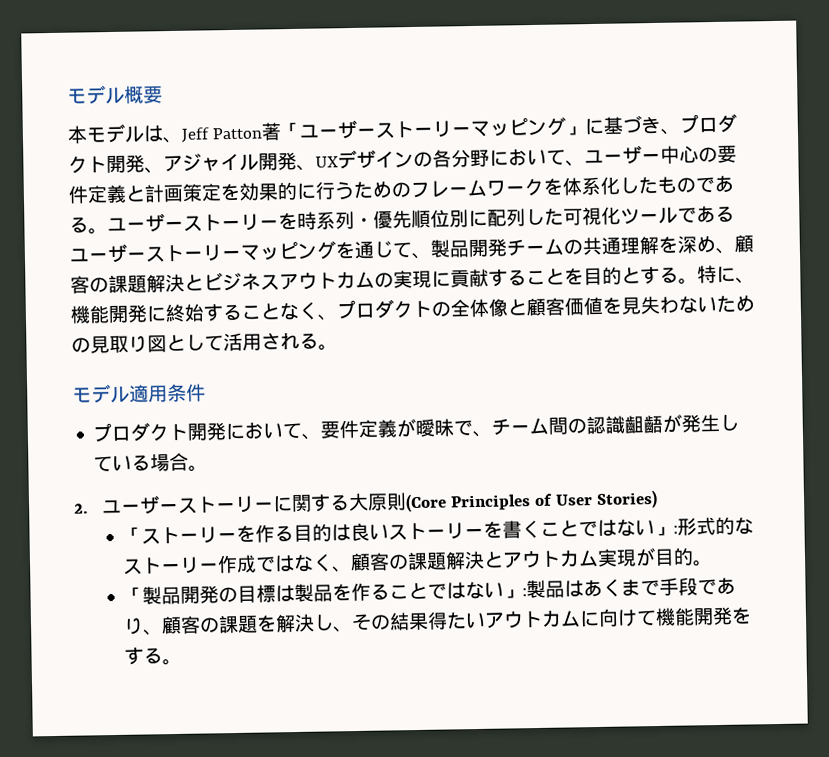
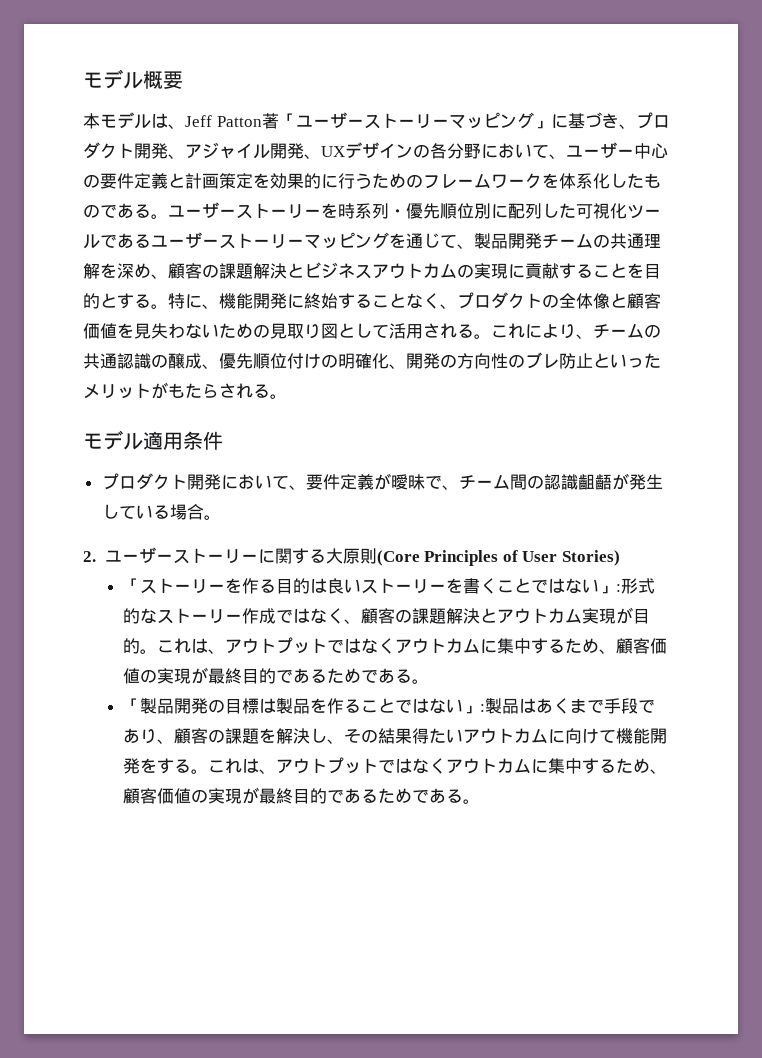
(338, 347) none -> [491,323,661,339] [83,352,661,369] [83,382,287,399] これにより、チームの共通認識の醸成、優先順位付けの明確化、開発の方向性のブレ防止といったメリットがもたらされる。
(714, 563) none -> [156,637,667,654] [122,667,429,684] これは、アウトプットではなくアウトカムに集中するため、顧客価値の実現が最終目的であるためである。
(183, 662) none -> [207,757,667,774] [122,787,480,804] これは、アウトプットではなくアウトカムに集中するため、顧客価値の実現が最終目的であるためである。

